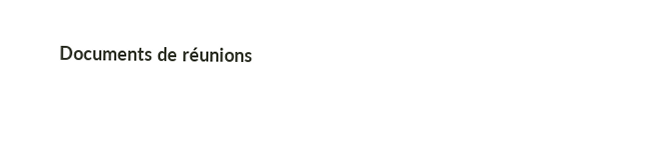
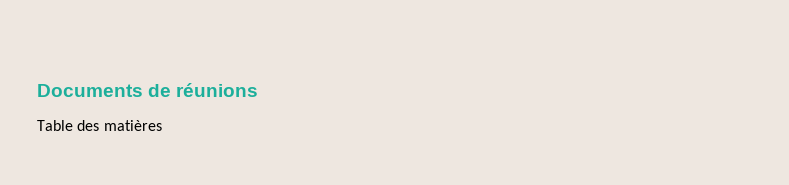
(253, 55) none -> [37,120,162,131] // Table des matières

